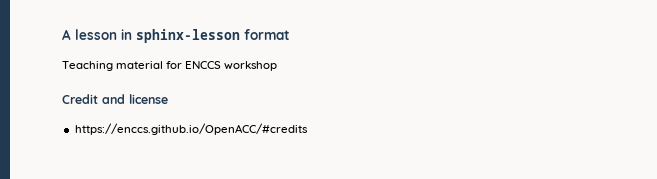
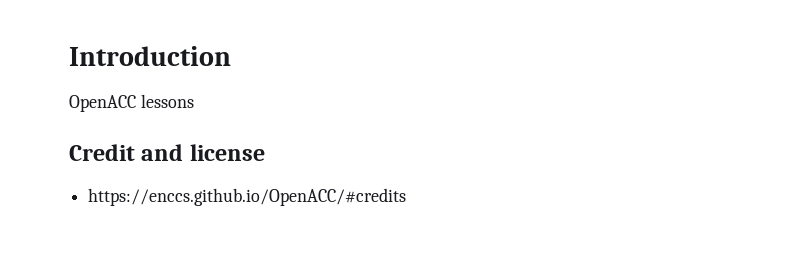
[62,29,290,43] [62,61,278,71] A lesson in sphinx-lesson format // Teaching material for ENCCS workshop -> [69,46,231,66] [69,94,194,112] Introduction // OpenACC lessons

